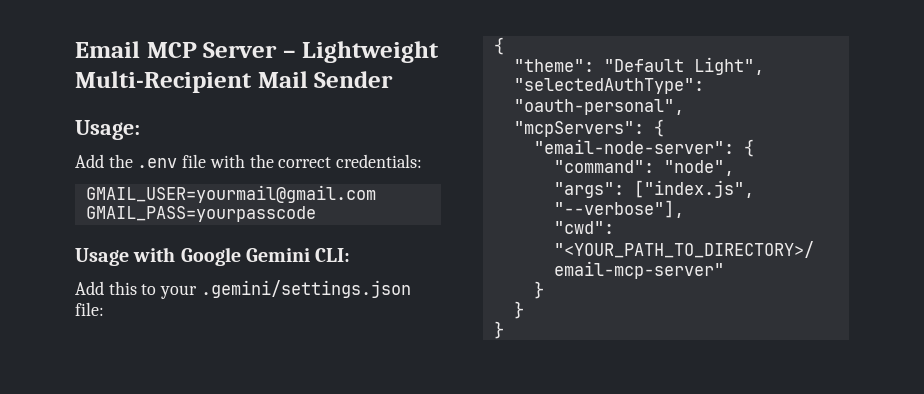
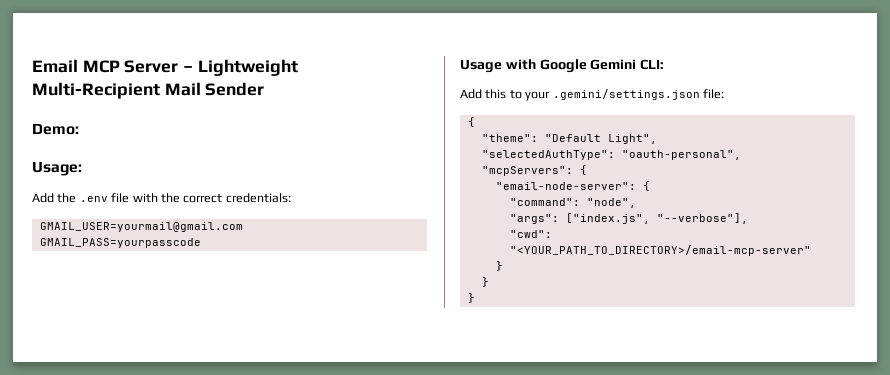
(394, 79) none -> [32,123,79,135] // Demo:

